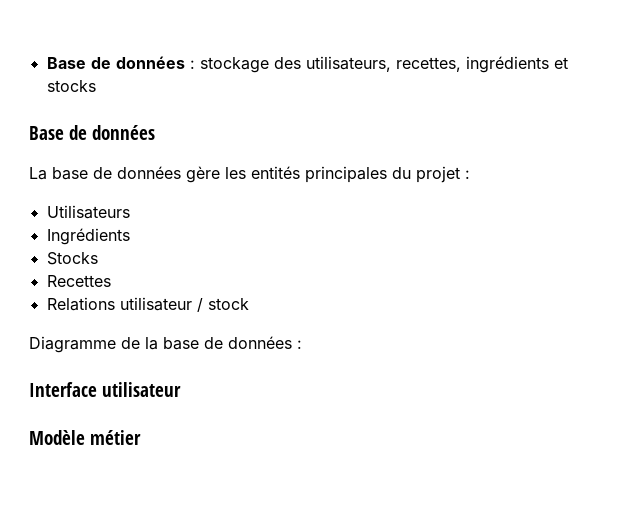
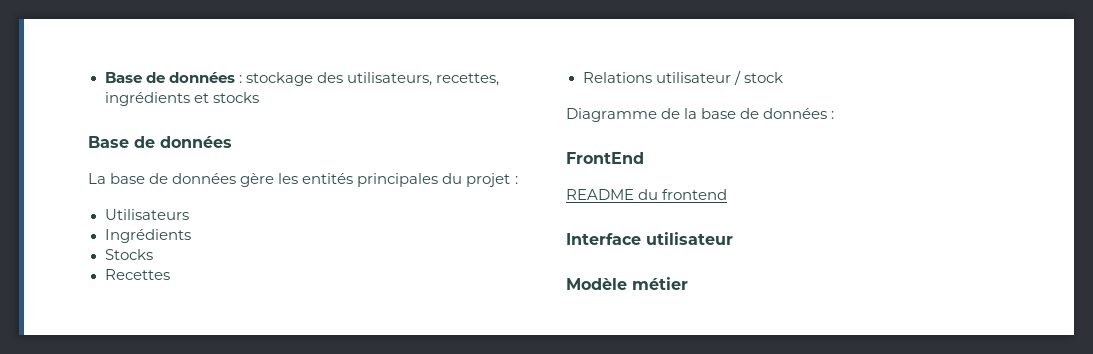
(302, 344) none -> [566,152,644,164] [566,189,728,200] // FrontEnd // README du frontend

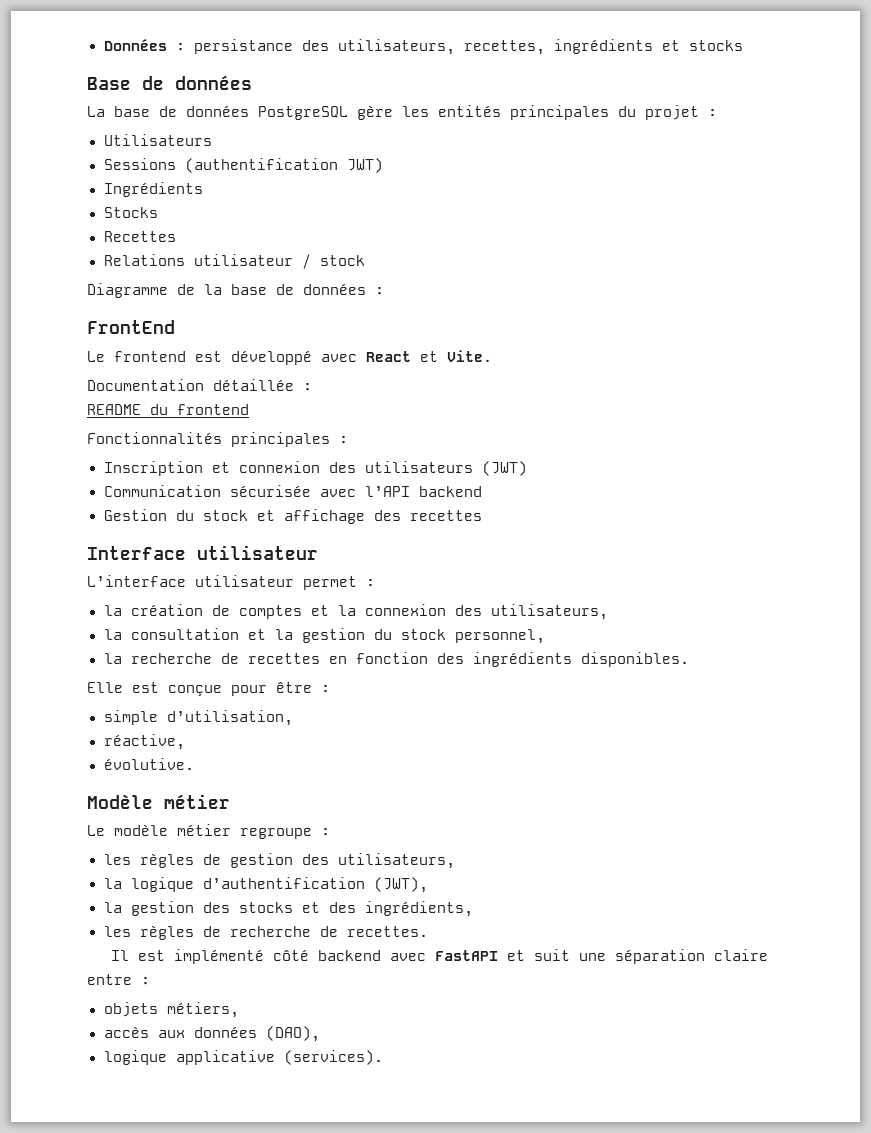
[104,72,313,86] Base de données : stockage -> [103,39,293,54] Données : persistance
(237, 178) none -> [258,106,348,120] PostgreSQL
(189, 214) none -> [103,158,383,173] // Sessions (authentification JWT)
[566,189,728,200] [566,232,733,245] [566,277,688,290] README du frontend // Interface utilisateur // Modèle métier -> [87,350,492,365] [87,379,312,391] [87,404,249,415] [87,432,348,447] [103,461,527,476] [103,485,482,497] [103,509,482,524] [87,545,318,560] [87,575,375,590] [103,604,608,620] [103,628,545,644] [103,652,689,667] [87,682,330,696] [103,710,293,726] [103,734,185,750] [103,758,194,770] [87,794,230,809] [87,824,330,839] [103,853,455,869] [103,877,428,893] [103,901,473,917] [103,925,428,940] [110,949,768,964] [87,974,150,985] [103,1002,239,1018] [103,1026,320,1042] [103,1050,383,1065] Le frontend est développé avec React et Vite. // Documentation détaillée : // README du frontend // Fonctionnalités principales : // Inscription et connexion des utilisateurs (JWT) // Communication sécurisée avec l’API backend // Gestion du stock et affichage des recettes // Interface utilisateur // L’interface utilisateur permet : // la création de comptes et la connexion des utilisateurs, // la consultation et la gestion du stock personnel, // la recherche de recettes en fonction des ingrédients disponibles. // Elle est conçue pour être : // simple d’utilisation, // réactive, // évolutive. // Modèle métier // Le modèle métier regroupe : // les règles de gestion des utilisateurs, // la logique d’authentification (JWT), // la gestion des stocks et des ingrédients, // les règles de recherche de recettes. // Il est implémenté côté backend avec FastAPI et suit une séparation claire entre : // objets métiers, // accès aux données (DAO), // logique applicative (services).

